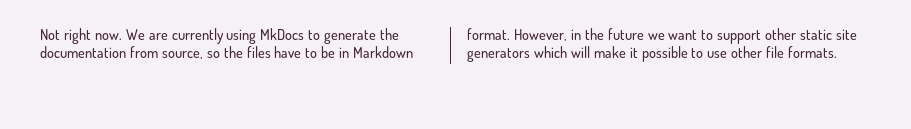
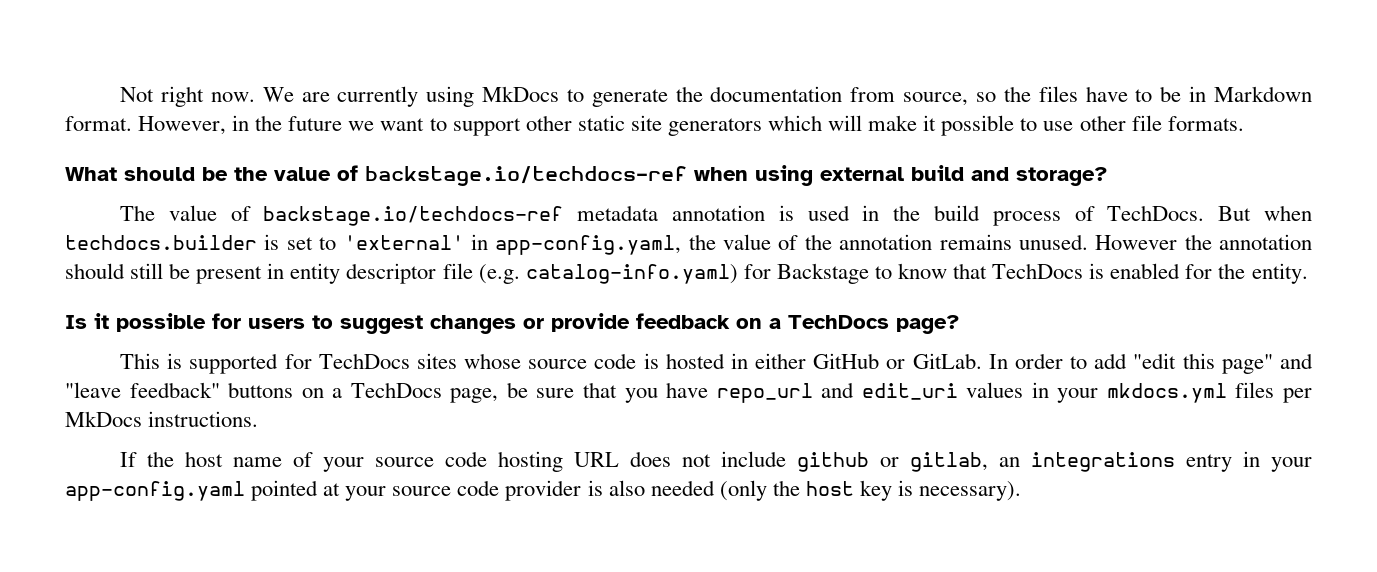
(838, 52) none -> [65,165,1108,186] [120,205,1313,226] [65,234,1312,255] [65,263,1308,284] [65,313,960,334] [120,353,1313,374] [65,382,1312,403] [65,411,259,427] [120,451,1313,472] [65,480,1022,501] // What should be the value of backstage.io/techdocs-ref when using external build and storage? // The value of backstage.io/techdocs-ref metadata annotation is used in the build process of TechDocs. But when techdocs.builder is set to 'external' in app-config.yaml, the value of the annotation remains unused. However the annotation should still be present in entity descriptor file (e.g. catalog-info.yaml) for Backstage to know that TechDocs is enabled for the entity. // Is it possible for users to suggest changes or provide feedback on a TechDocs page? // This is supported for TechDocs sites whose source code is hosted in either GitHub or GitLab. In order to add "edit this page" and "leave feedback" buttons on a TechDocs page, be sure that you have repo_url and edit_uri values in your mkdocs.yml files per MkDocs instructions. // If the host name of your source code hosting URL does not include github or gitlab, an integrations entry in your app-config.yaml pointed at your source code provider is also needed (only the host key is necessary).

